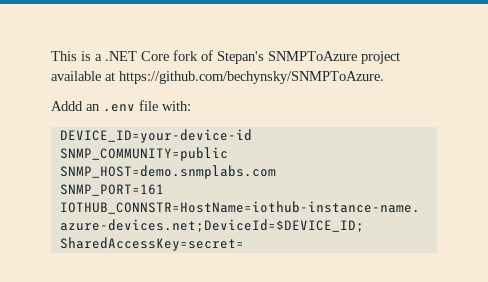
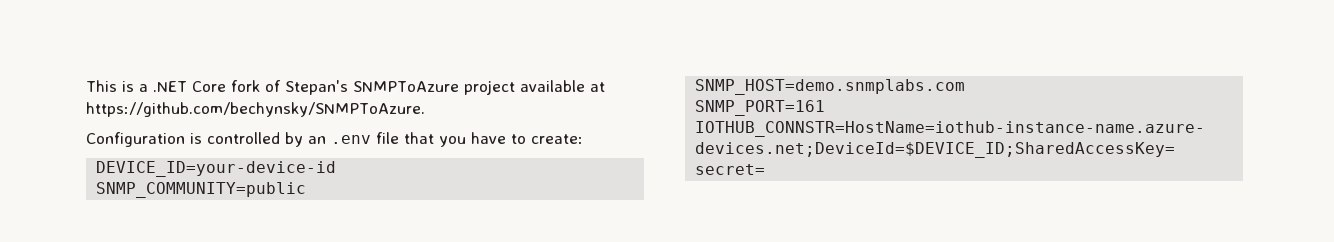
[51,100,191,112] Addd an .env file with: -> [86,132,583,147] Configuration is controlled by an .env file that you have to create:

